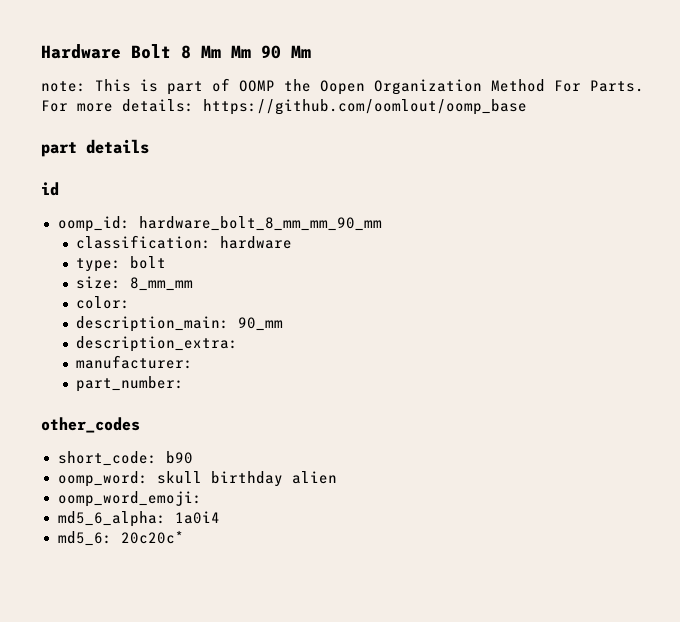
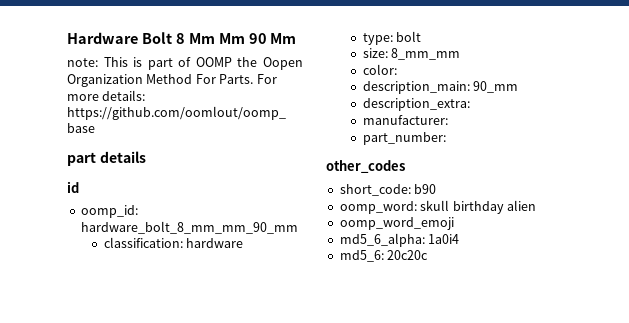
[57,491,202,507] oomp_word_emoji: -> [339,217,454,230] oomp_word_emoji
[120,531,184,544] 20c20c* -> [387,250,429,260] 20c20c

